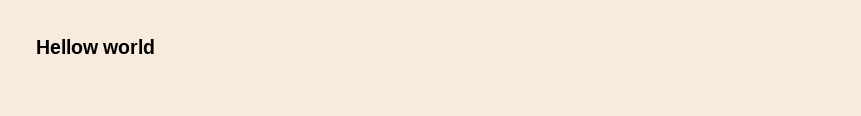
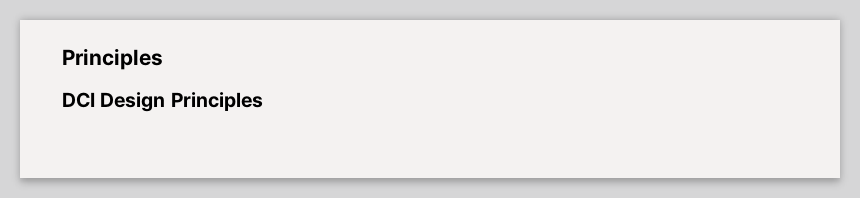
[36,39,156,54] Hellow world -> [62,48,163,70] [62,92,263,112] Principles // DCI Design Principles

